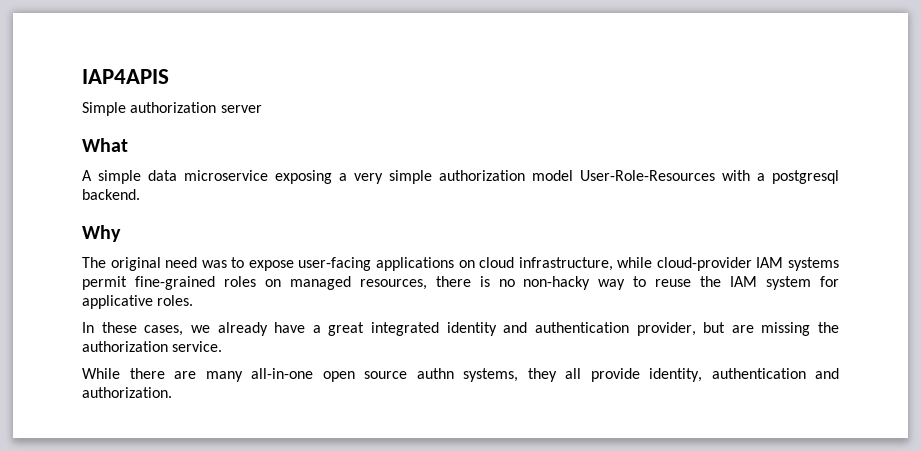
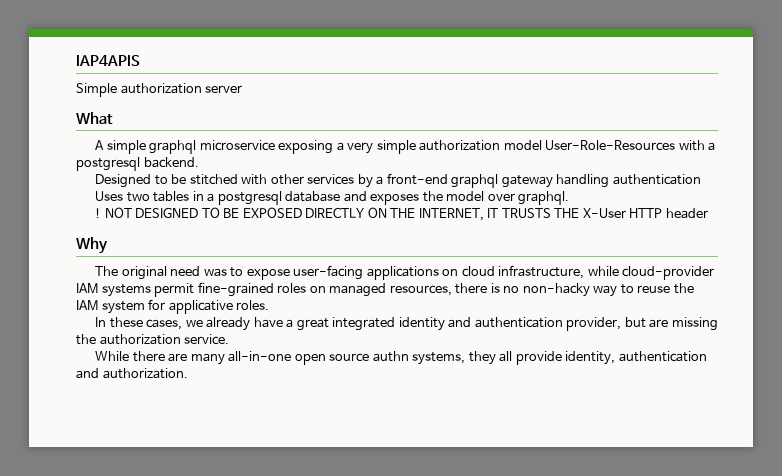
[148,170,177,181] data -> [149,140,197,154] graphql
(140, 194) none -> [95,173,701,188] [95,191,570,205] [95,207,708,221] // Designed to be stitched with other services by a front-end graphql gateway handling authentication // Uses two tables in a postgresql database and exposes the model over graphql. // ! NOT DESIGNED TO BE EXPOSED DIRECTLY ON THE INTERNET, IT TRUSTS THE X-User HTTP header

